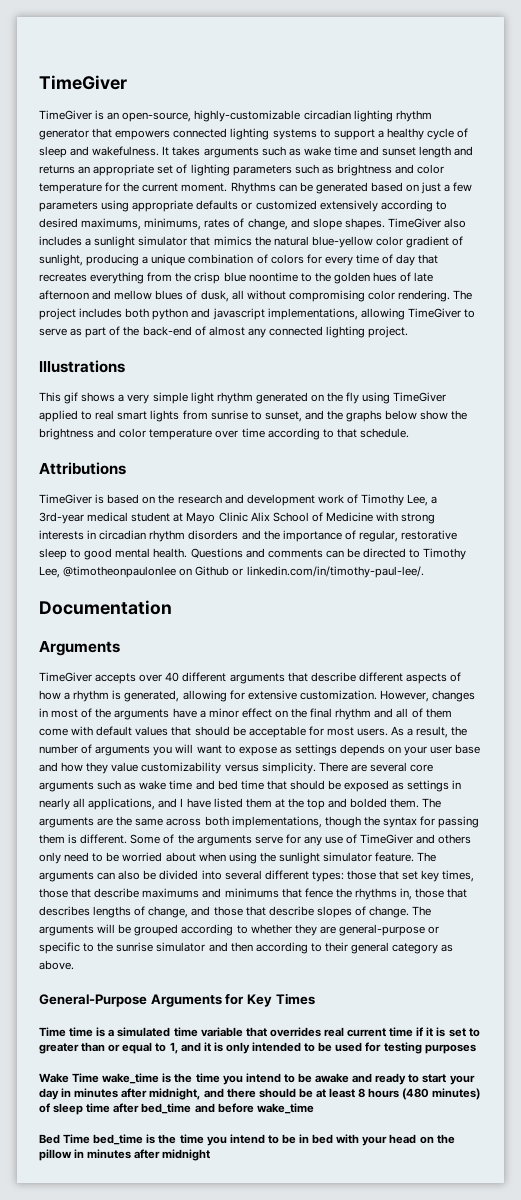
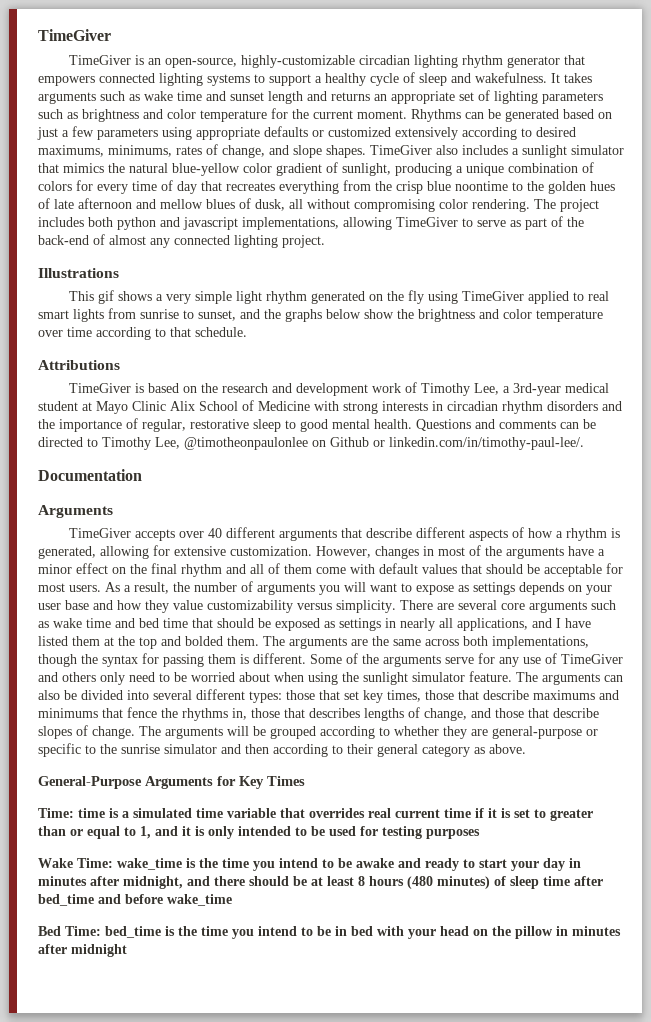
[39,1027,66,1037] Time -> [38,808,74,818] Time:
[72,1073,100,1083] Time -> [77,858,113,868] Time:
[63,1134,91,1144] Time -> [65,926,101,936] Time:

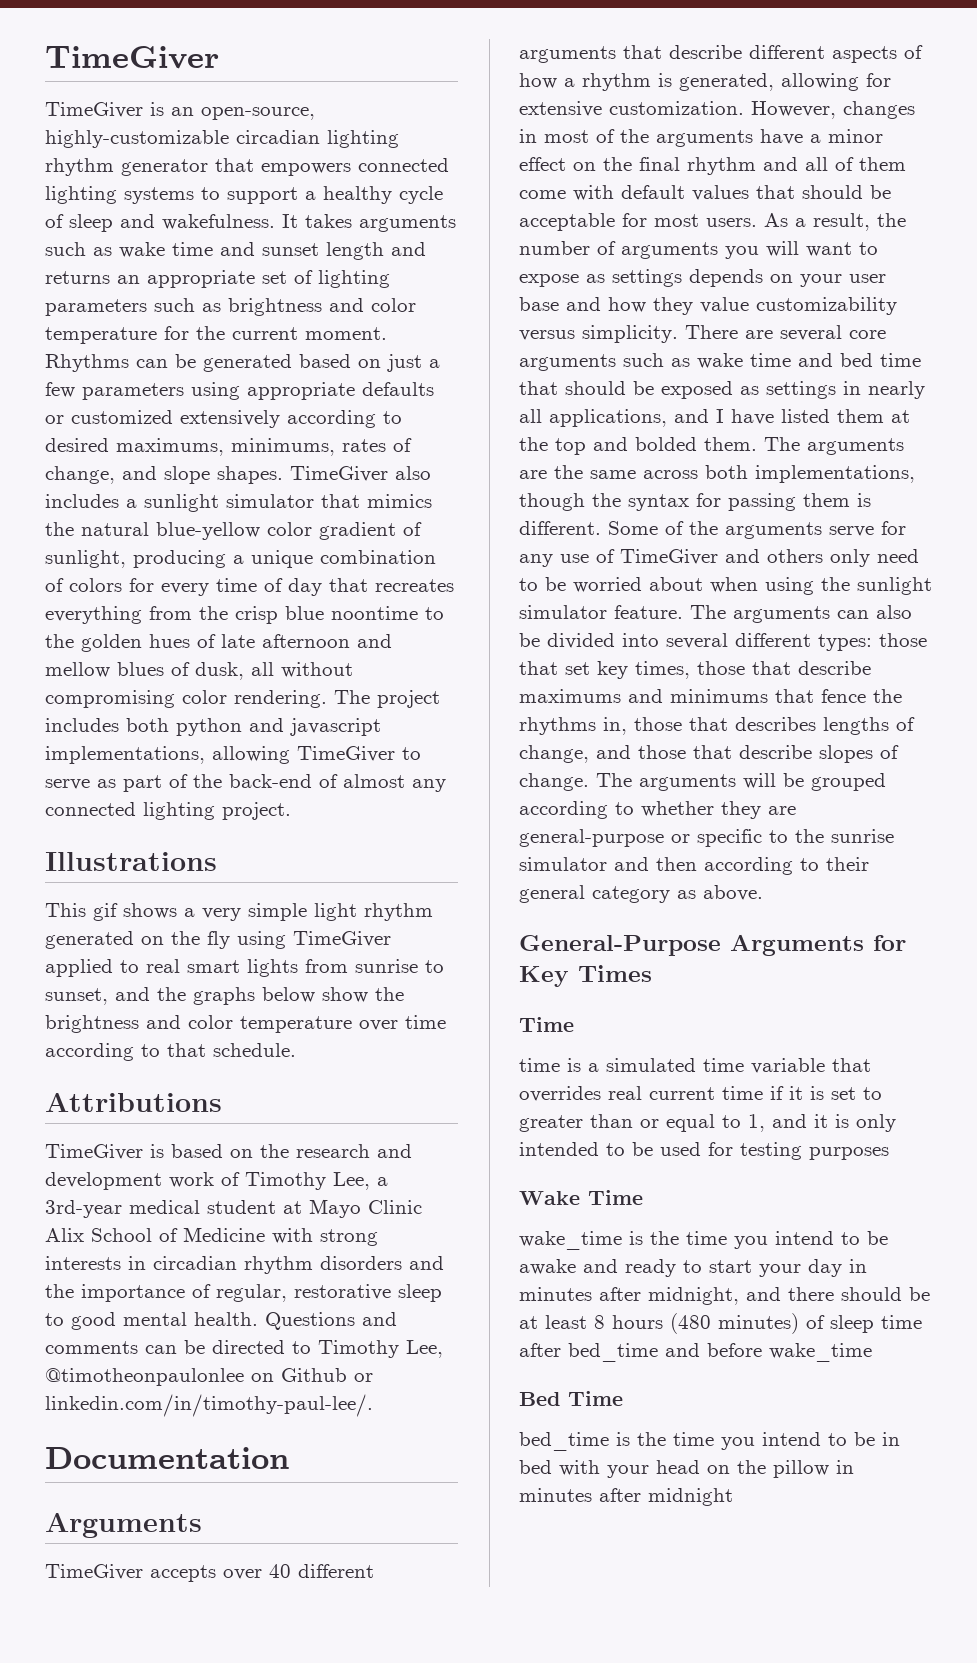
[38,808,74,818] Time: -> [519,1017,574,1032] Time //
[77,858,113,868] Time: -> [588,1190,643,1205] Time //
[65,926,101,936] Time: -> [568,1391,623,1406] Time //

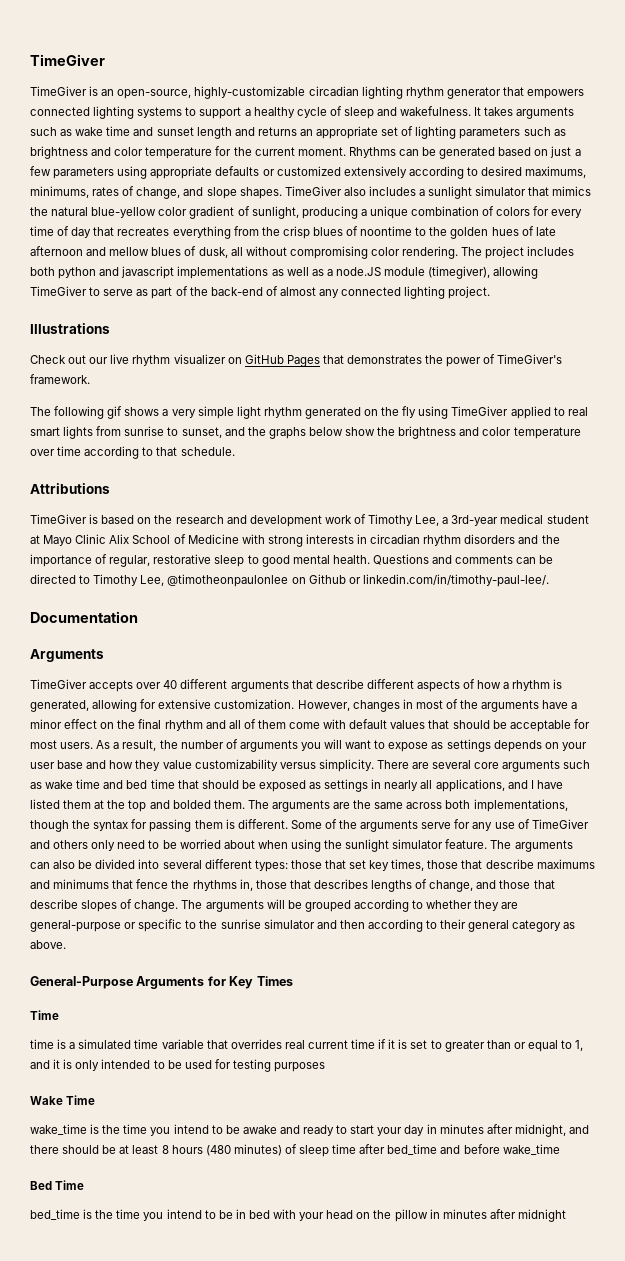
[285,606,324,620] blue -> [312,226,359,236] blues of
[45,746,205,764] implementations, -> [177,266,491,279] implementations as well as a node.JS module (timegiver),
[45,903,86,917] This -> [30,354,563,367] [30,374,90,384] [30,406,105,419] Check out our live rhythm visualizer on GitHub Pages that demonstrates the power of TimeGiver's framework. // The following

